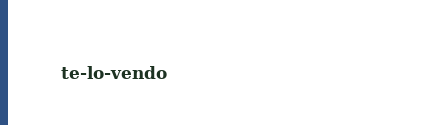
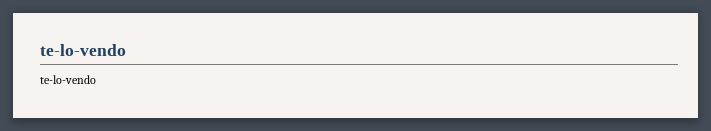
[61,66,167,79] te-lo-vendo -> [40,44,126,56] [40,75,96,84] te-lo-vendo // te-lo-vendo

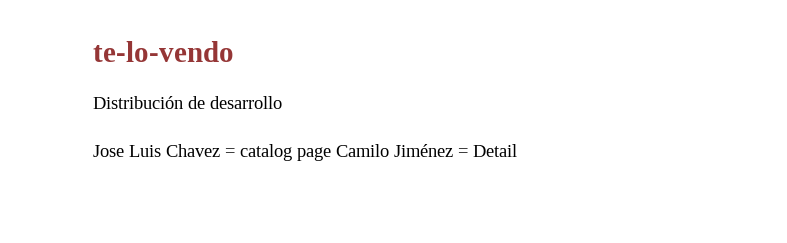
[40,75,96,84] te-lo-vendo -> [93,96,282,109] [93,144,517,161] Distribución de desarrollo // Jose Luis Chavez = catalog page Camilo Jiménez = Detail

